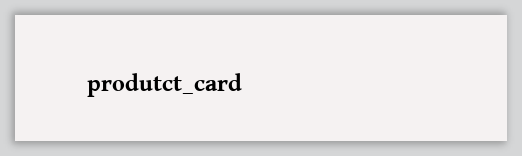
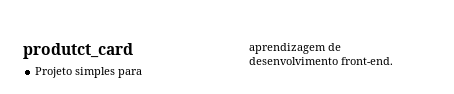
(242, 85) none -> [35,67,143,78] [249,43,342,54] [249,57,394,65] // Projeto simples para aprendizagem de desenvolvimento front-end.

